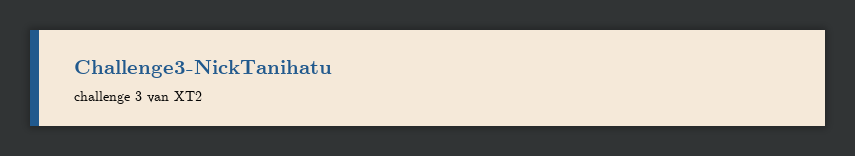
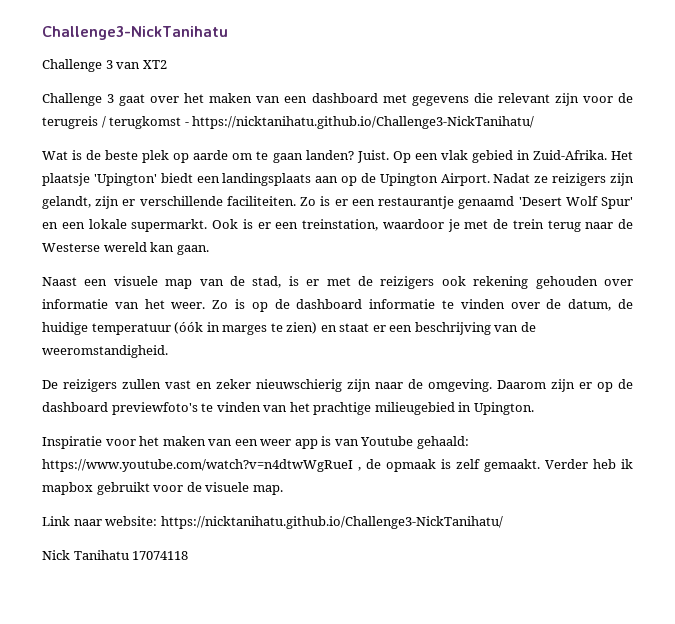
[74,91,130,104] challenge -> [42,59,102,72] Challenge
(202, 96) none -> [42,93,634,106] [42,116,535,129] [42,150,633,163] [42,173,635,186] [42,196,633,209] [42,219,633,232] [42,242,209,255] [42,276,633,289] [42,299,633,312] [42,322,536,335] [42,345,168,358] [42,379,633,392] [42,402,534,415] [42,436,469,449] [42,459,633,472] [42,482,283,495] [42,516,503,529] [42,550,189,560] // Challenge 3 gaat over het maken van een dashboard met gegevens die relevant zijn voor de terugreis / terugkomst - https://nicktanihatu.github.io/Challenge3-NickTanihatu/ // Wat is de beste plek op aarde om te gaan landen? Juist. Op een vlak gebied in Zuid-Afrika. Het plaatsje 'Upington' biedt een landingsplaats aan op de Upington Airport. Nadat ze reizigers zijn gelandt, zijn er verschillende faciliteiten. Zo is er een restaurantje genaamd 'Desert Wolf Spur' en een lokale supermarkt. Ook is er een treinstation, waardoor je met de trein terug naar de Westerse wereld kan gaan. // Naast een visuele map van de stad, is er met de reizigers ook rekening gehouden over informatie van het weer. Zo is op de dashboard informatie te vinden over de datum, de huidige temperatuur (óók in marges te zien) en staat er een beschrijving van de weeromstandigheid. // De reizigers zullen vast en zeker nieuwschierig zijn naar de omgeving. Daarom zijn er op de dashboard previewfoto's te vinden van het prachtige milieugebied in Upington. // Inspiratie voor het maken van een weer app is van Youtube gehaald: https://www.youtube.com/watch?v=n4dtwWgRueI , de opmaak is zelf gemaakt. Verder heb ik mapbox gebruikt voor de visuele map. // Link naar website: https://nicktanihatu.github.io/Challenge3-NickTanihatu/ // Nick Tanihatu 17074118

